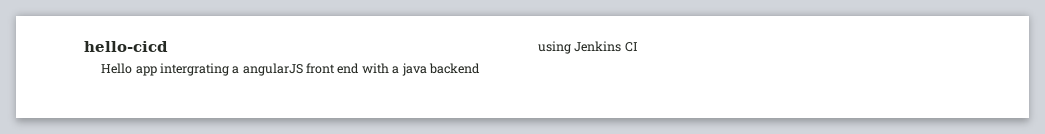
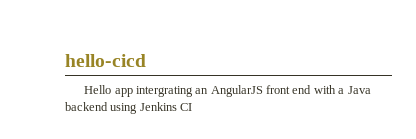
[232,63,303,76] a angularJS -> [195,85,263,97] an AngularJS
[401,63,427,76] java -> [347,86,371,94] Java

